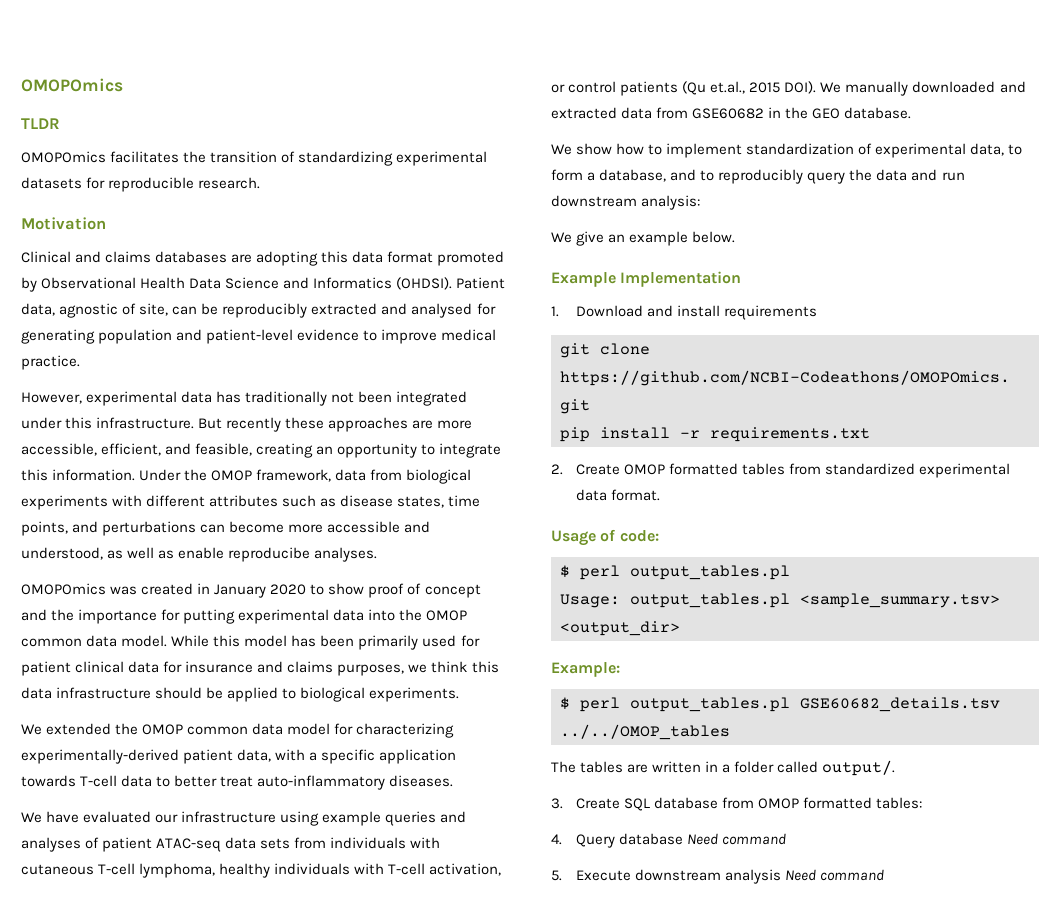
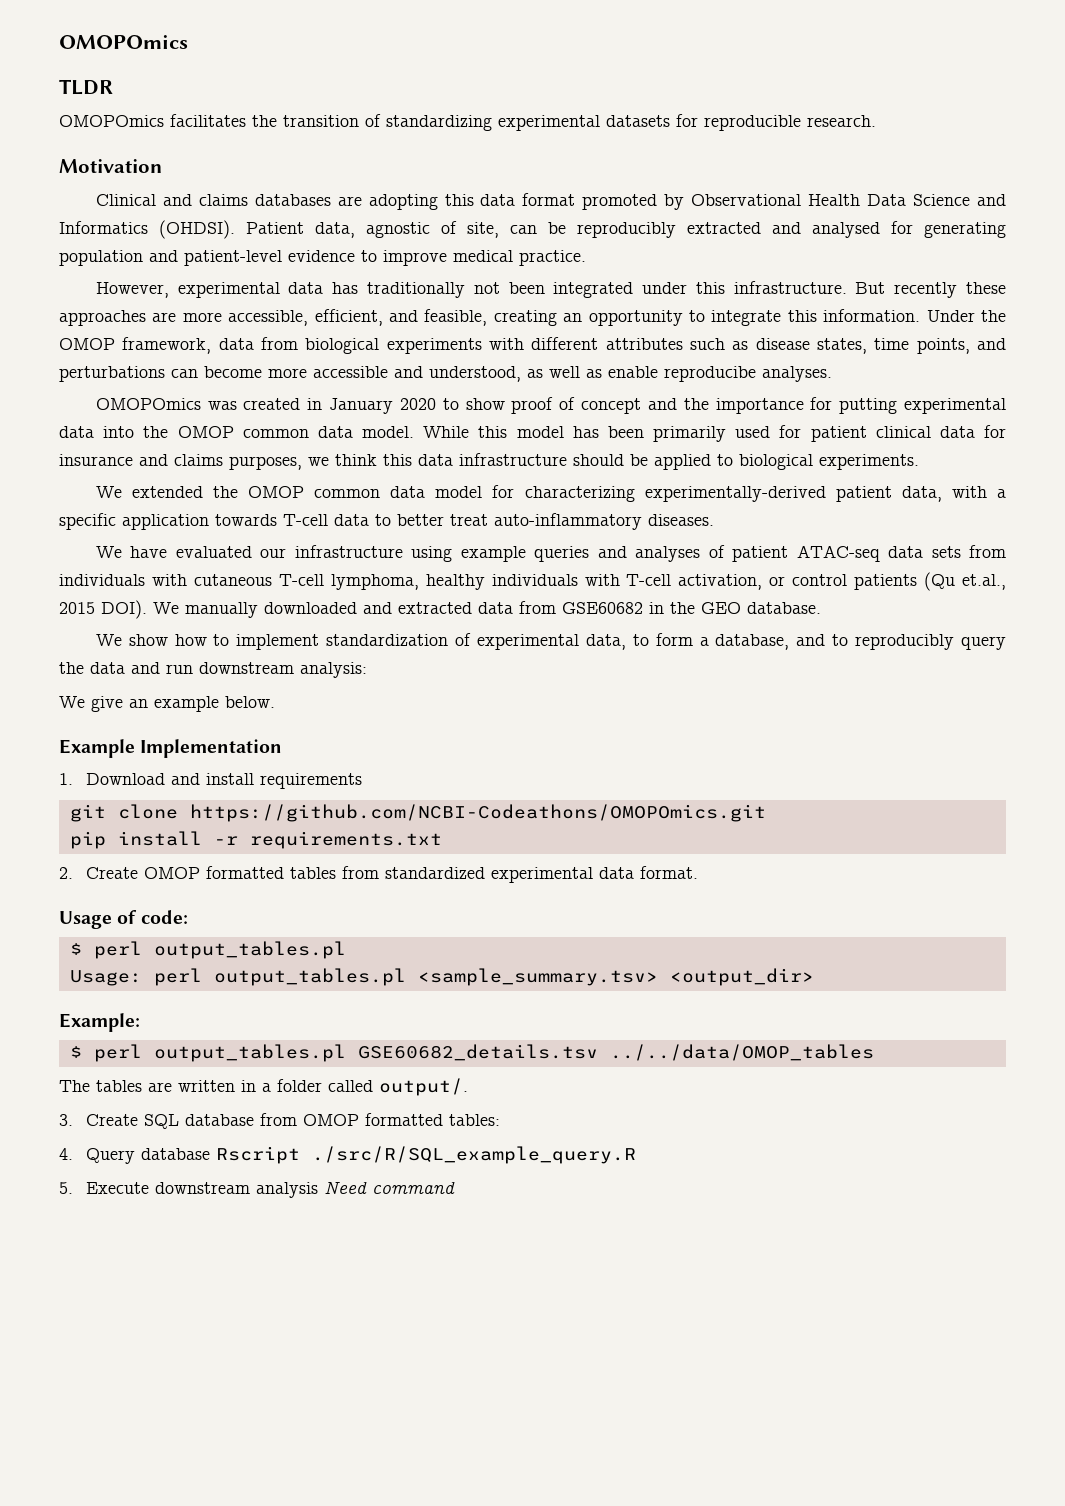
(620, 601) none -> [153,968,202,986] perl
[560,724,730,740] ../../OMOP_tables -> [609,1044,874,1061] ../../data/OMOP_tables
[687,833,787,845] Need command -> [216,1146,637,1164] Rscript ./src/R/SQL_example_query.R

